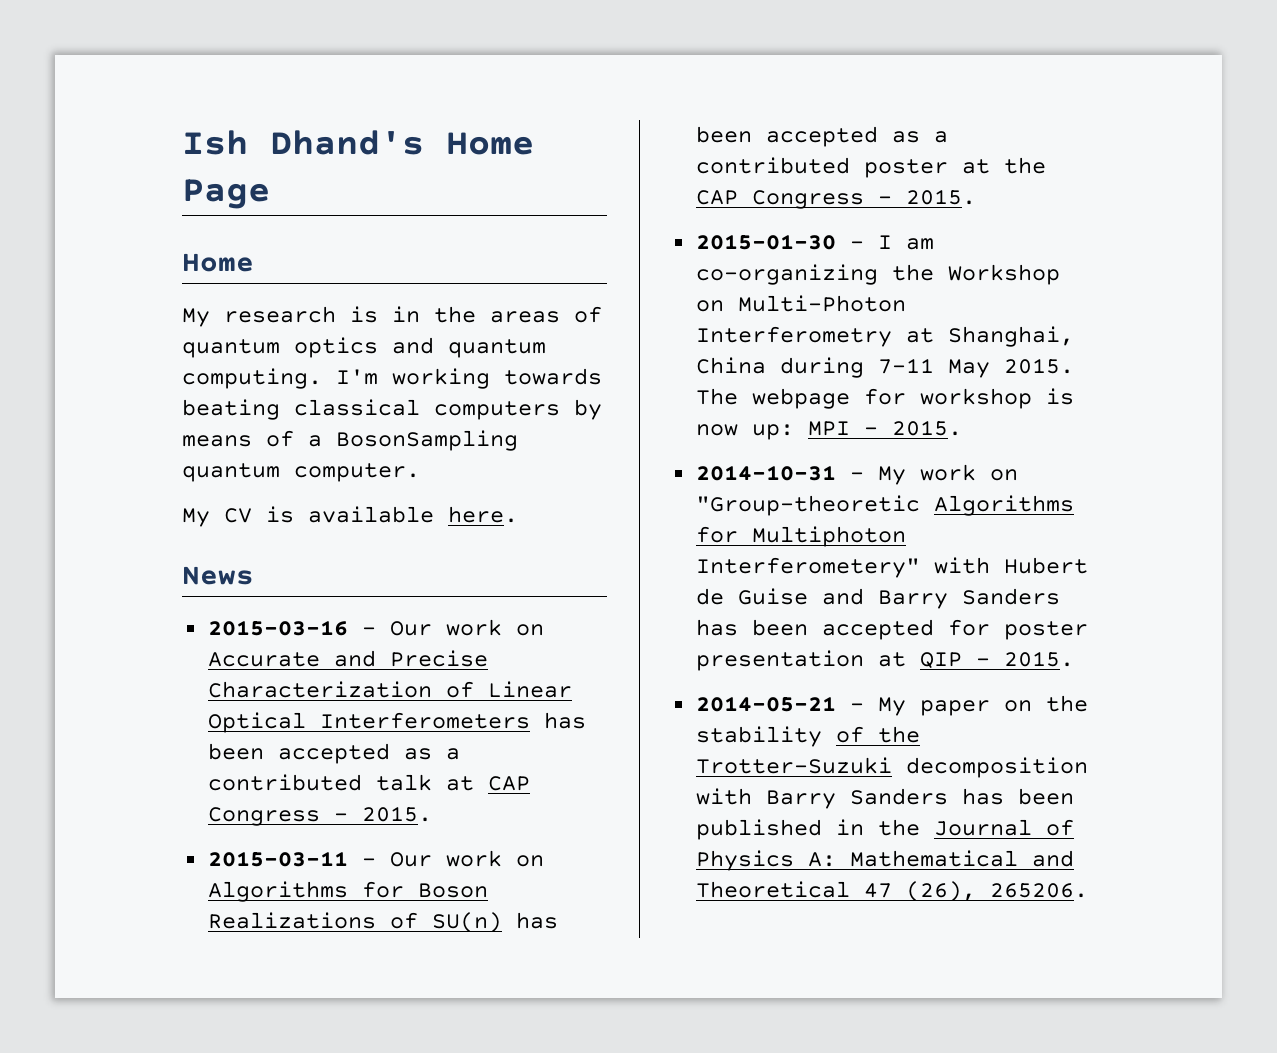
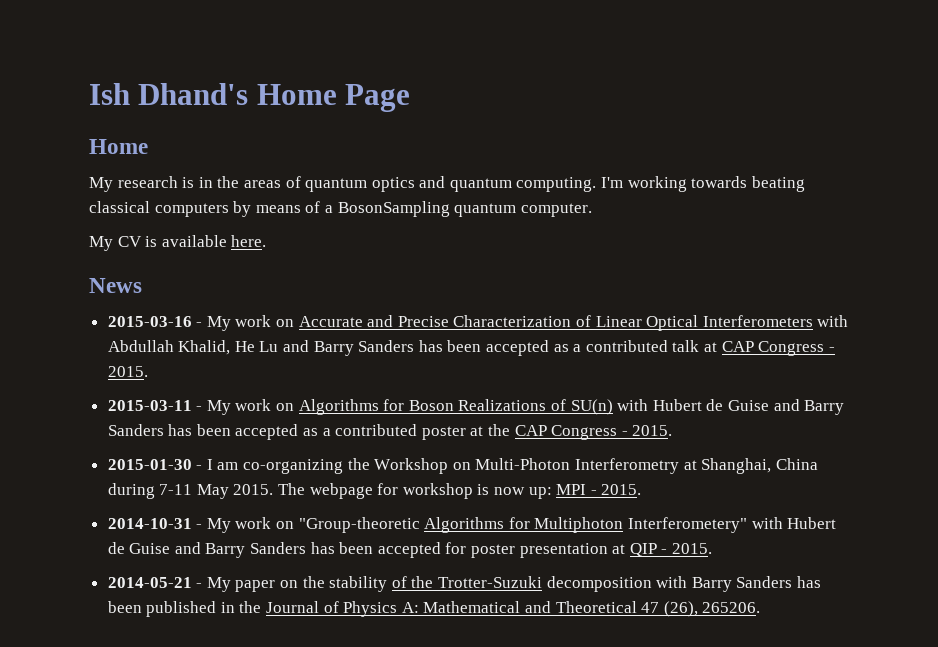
[389,621,432,636] Our -> [206,316,231,331] My
(530, 720) none -> [817,315,849,327] [107,340,415,356] with Abdullah Khalid, He Lu and Barry Sanders
[389,852,432,867] Our -> [206,400,231,415] My
(502, 922) none -> [617,399,845,415] [107,424,164,436] with Hubert de Guise and Barry Sanders

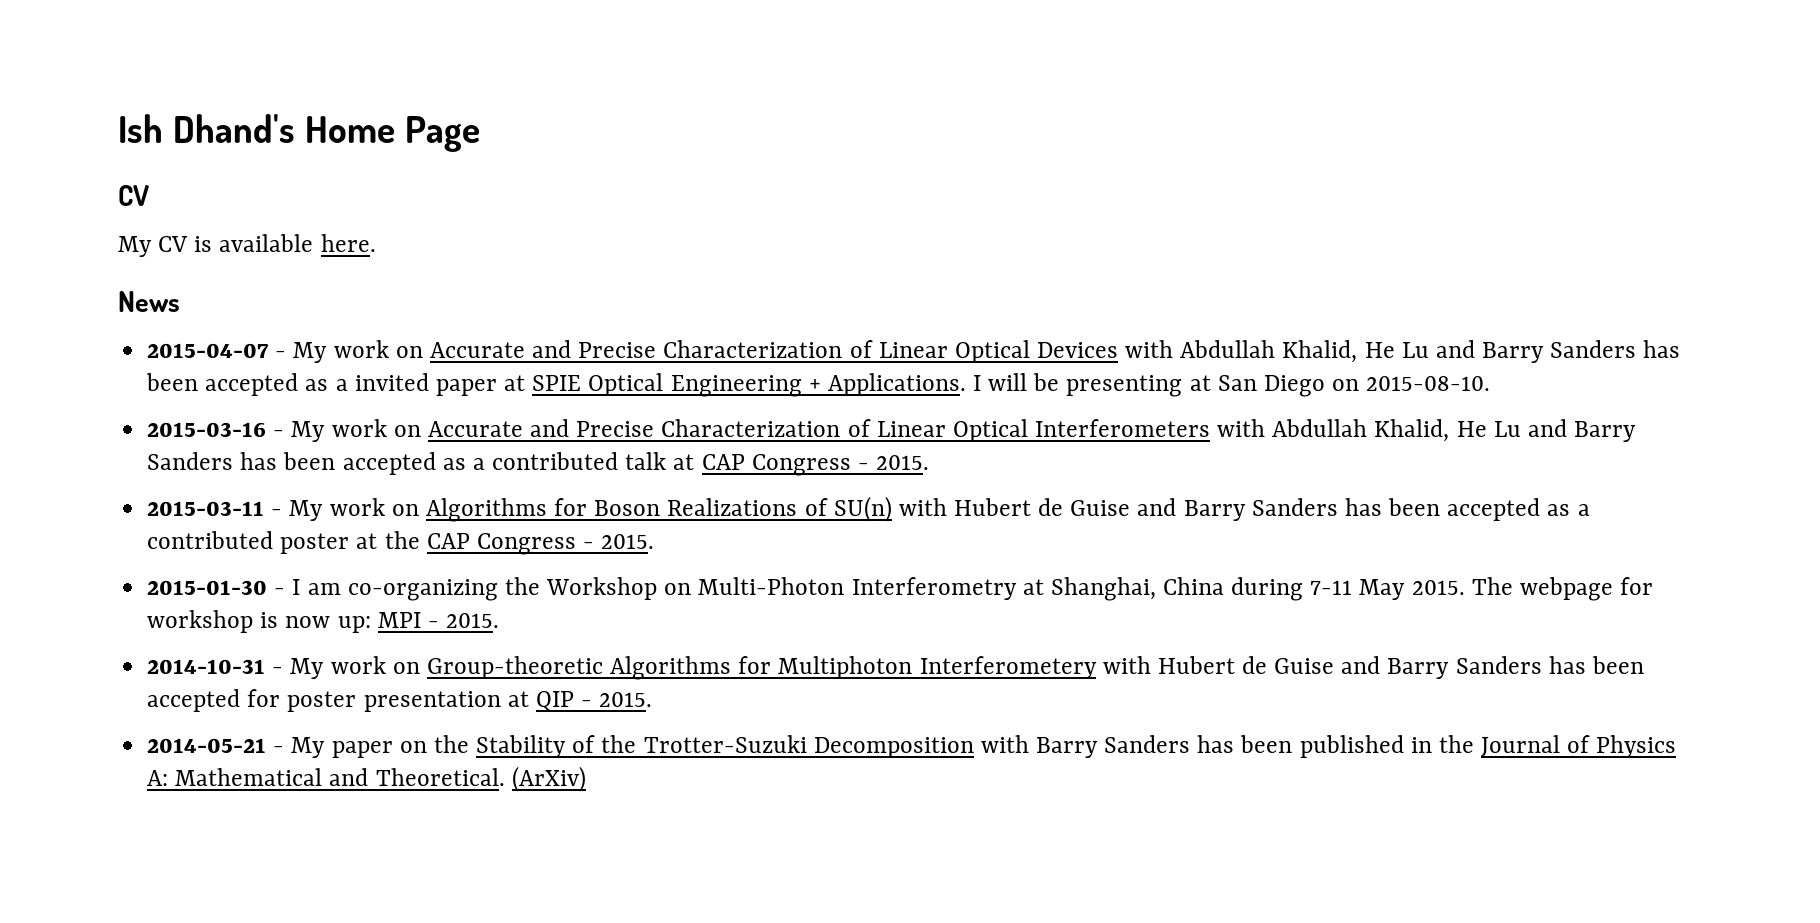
[89,139,148,154] [89,176,805,192] [89,201,592,217] Home // My research is in the areas of quantum optics and quantum computing. I'm working towards beating classical computers by means of a BosonSampling quantum computer. -> [118,185,149,206] CV
(142, 285) none -> [147,340,1681,363] [146,373,1491,397] // 2015-04-07 - My work on Accurate and Precise Characterization of Linear Optical Devices with Abdullah Khalid, He Lu and Barry Sanders has been accepted as a invited paper at SPIE Optical Engineering + Applications. I will be presenting at San Diego on 2015-08-10.
[298,517,420,533] "Group-theoretic -> [426,656,603,679] Group-theoretic
[628,517,748,533] Interferometery" -> [919,656,1097,679] Interferometery
[329,576,388,592] stability -> [476,735,567,758] Stability
[546,576,652,592] decomposition -> [813,737,974,758] Decomposition
[555,601,761,617] Theoretical 47 (26), 265206. -> [375,766,586,792] Theoretical. (ArXiv)

